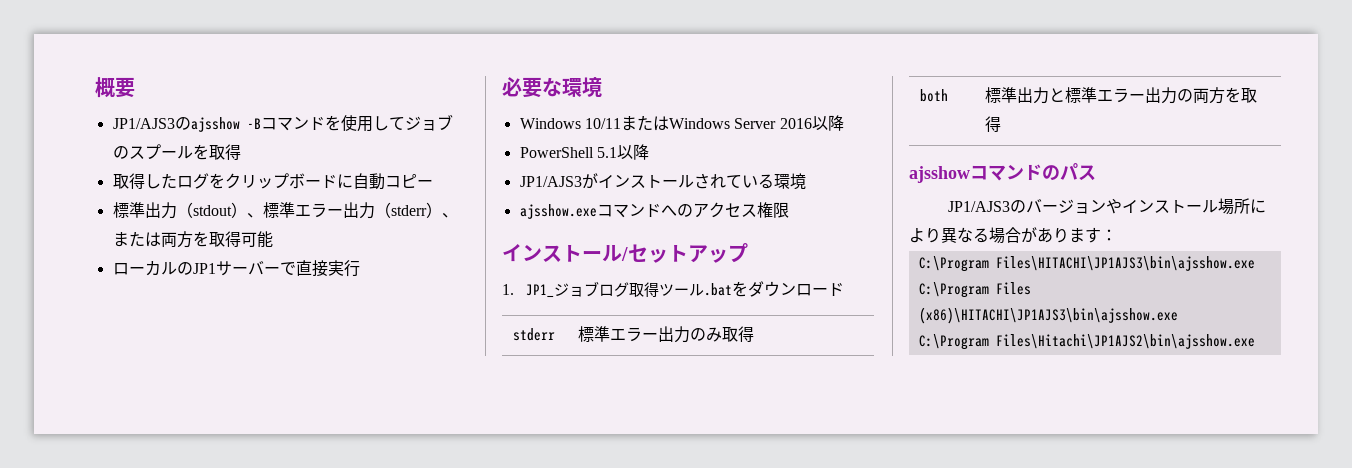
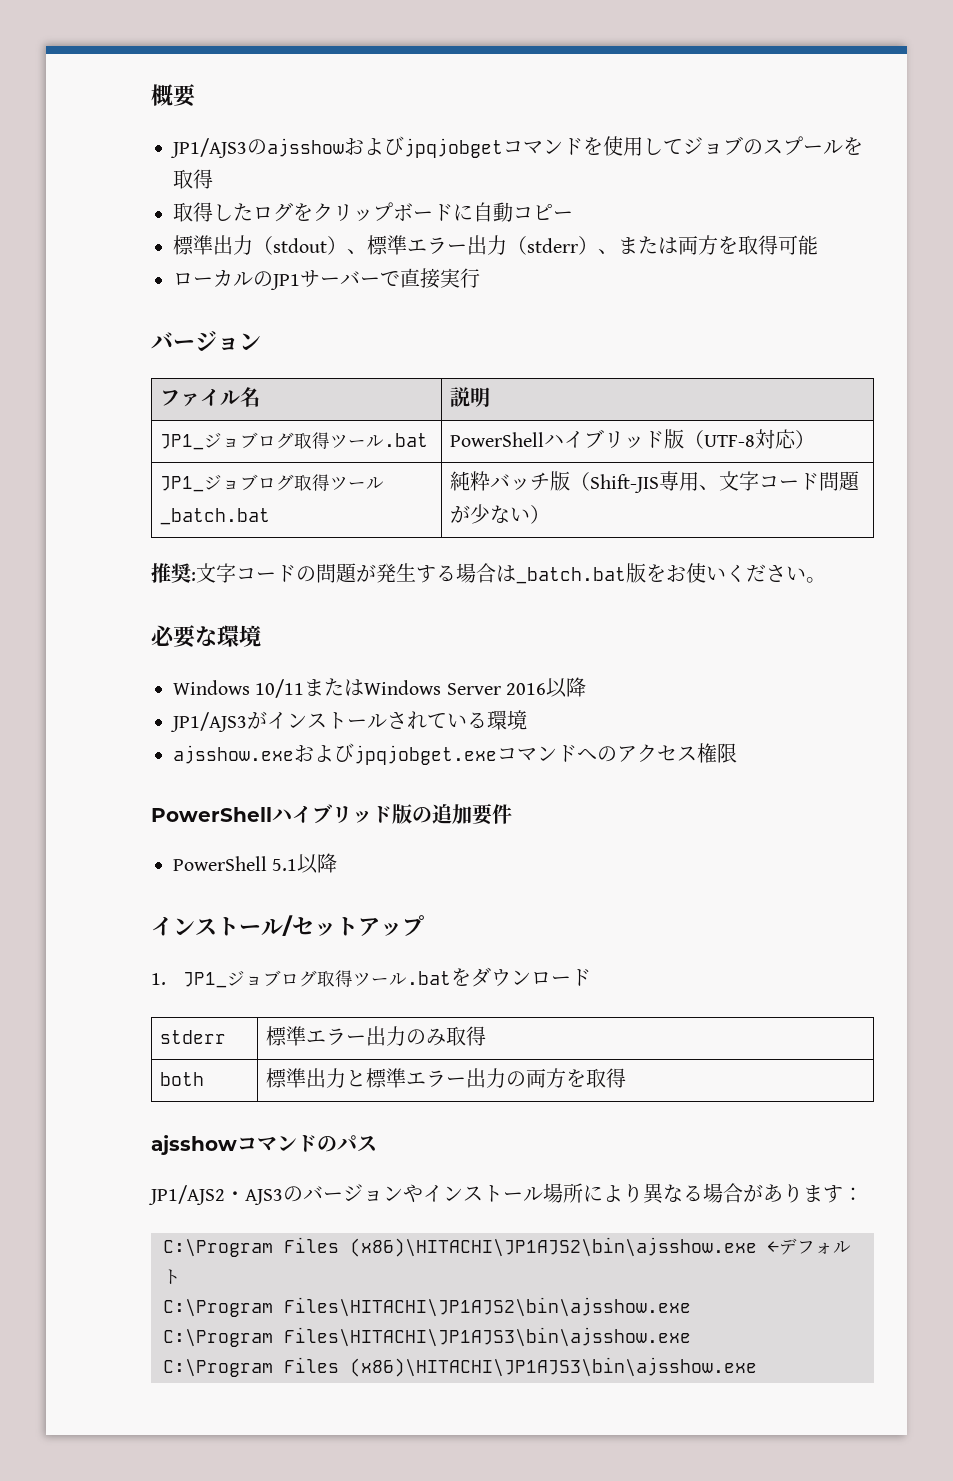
[246,118,261,129] -B -> [344,136,503,158] およびjpqjobget
(360, 268) none -> [151,330,261,351] [159,387,260,407] [449,387,490,407] [159,432,428,450] [449,429,815,449] [159,474,384,492] [159,508,270,525] [449,471,860,493] [449,504,550,524] [151,563,826,584] // バージョン // ファイル名 | 説明 // JP1_ジョブログ取得ツール.bat | PowerShellハイブリッド版（UTF-8対応） // JP1_ジョブログ取得ツール_batch.bat | 純粋バッチ版（Shift-JIS専用、文字コード問題が少ない） // 推奨:文字コードの問題が発生する場合は_batch.bat版をお使いください。
[519,144,649,160] // PowerShell 5.1以降 -> (587, 687) none
(597, 211) none -> [294,743,497,765] およびjpqjobget.exe
(789, 210) none -> [151,804,512,825] [173,853,338,874] // PowerShellハイブリッド版の追加要件 // PowerShell 5.1以降
[948,201,1011,212] JP1/AJS3 -> [148,1185,283,1205] JP1/AJS2・AJS3
(1117, 235) none -> [163,1237,851,1257] [163,1269,181,1285] [163,1297,691,1317] // C:\Program Files (x86)\HITACHI\JP1AJS2\bin\ajsshow.exe ←デフォルト // C:\Program Files\HITACHI\JP1AJS2\bin\ajsshow.exe
[918,334,1255,350] // C:\Program Files\Hitachi\JP1AJS2\bin\ajsshow.exe -> (757, 1367) none

